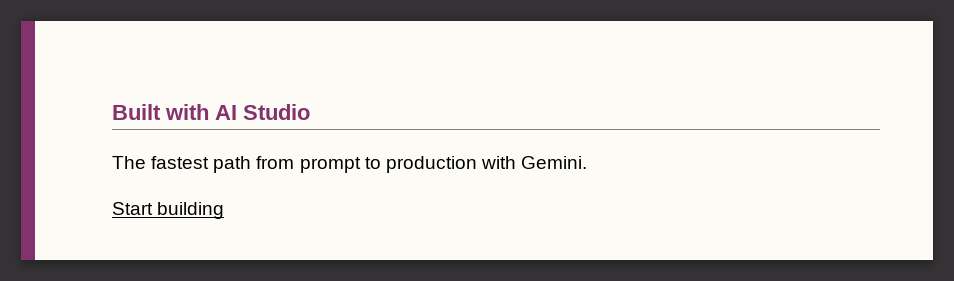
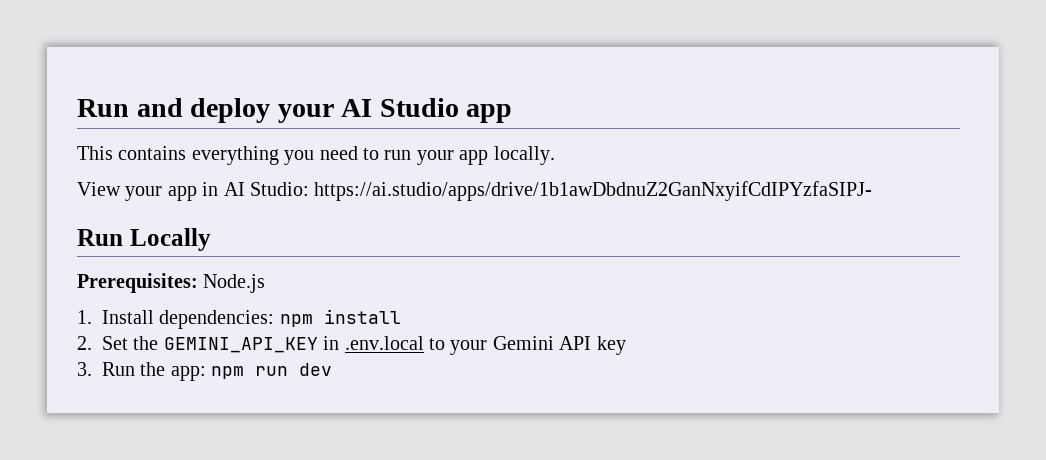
[112,104,310,120] [112,156,588,173] [112,202,225,219] Built with AI Studio // The fastest path from prompt to production with Gemini. // Start building -> [77,98,513,123] [77,146,555,165] [77,181,873,201] [77,228,211,251] [77,273,266,293] [77,309,401,329] [77,336,626,355] [77,362,333,381] Run and deploy your AI Studio app // This contains everything you need to run your app locally. // View your app in AI Studio: https://ai.studio/apps/drive/1b1awDbdnuZ2GanNxyifCdIPYzfaSIPJ- // Run Locally // Prerequisites: Node.js // 1. Install dependencies: npm install // 2. Set the GEMINI_API_KEY in .env.local to your Gemini API key // 3. Run the app: npm run dev

